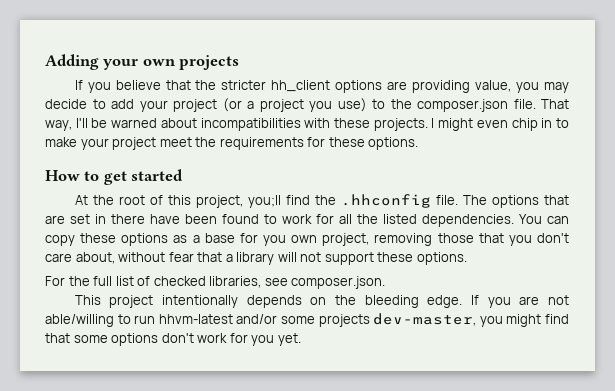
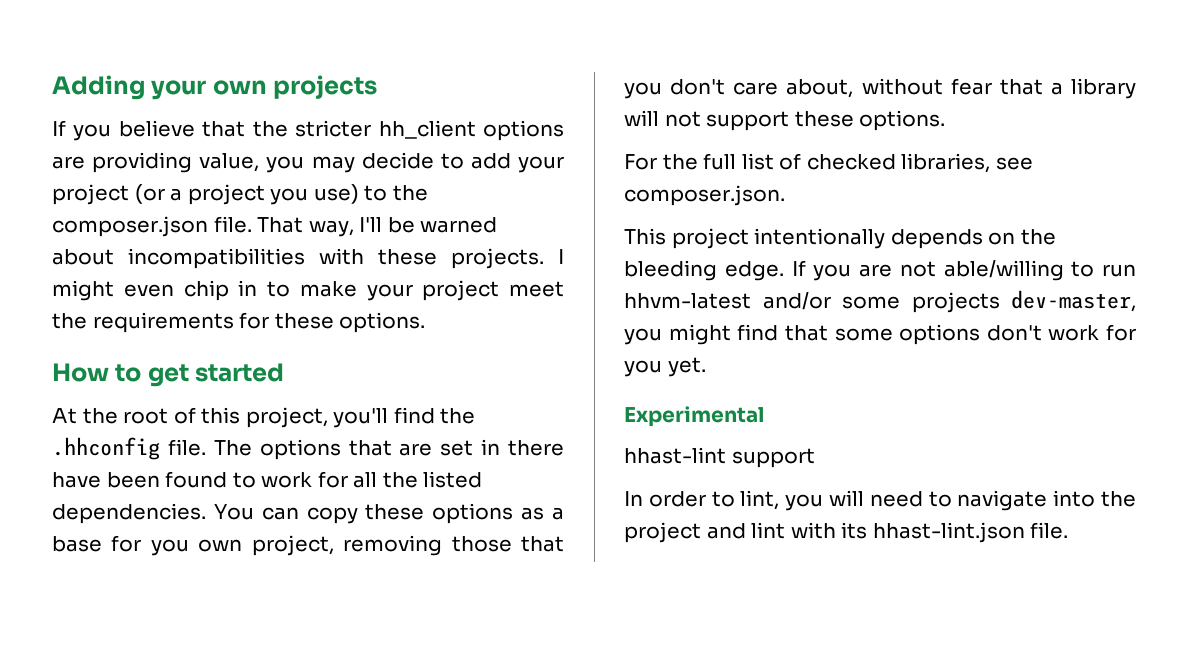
[247,195,281,208] you;ll -> [333,408,389,428] you'll
(301, 339) none -> [624,406,764,427] [624,447,815,468] [624,490,1136,511] [624,522,1069,543] // Experimental // hhast-lint support // In order to lint, you will need to navigate into the project and lint with its hhast-lint.json file.

